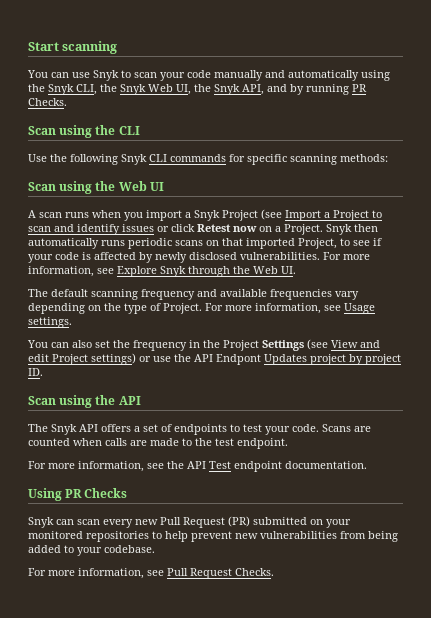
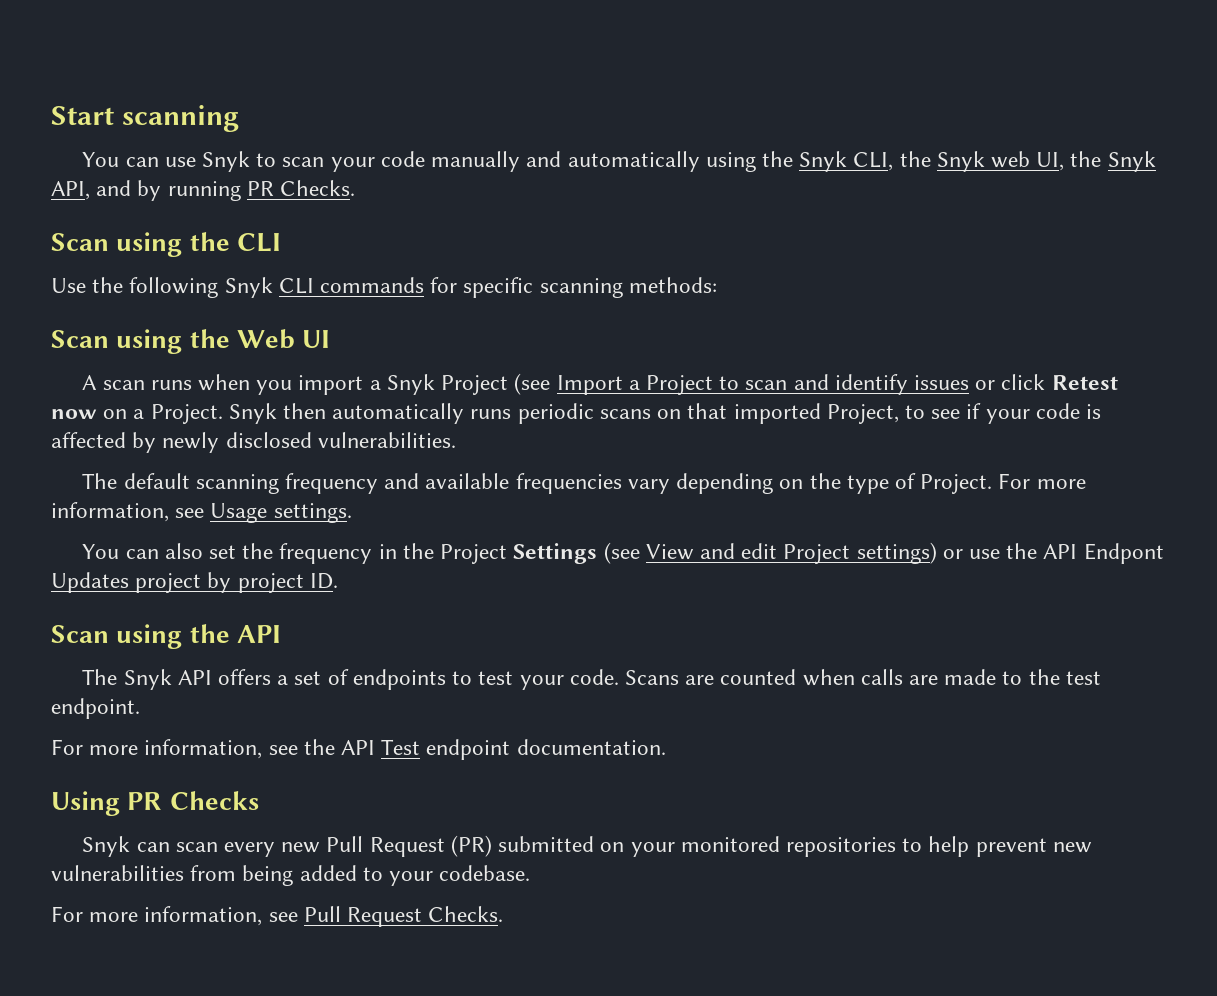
[148,84,173,92] Web -> [990,151,1030,168] web
[323,252,370,260] [28,266,296,277] For more information, see Explore Snyk through the Web UI. -> (456, 440) none

